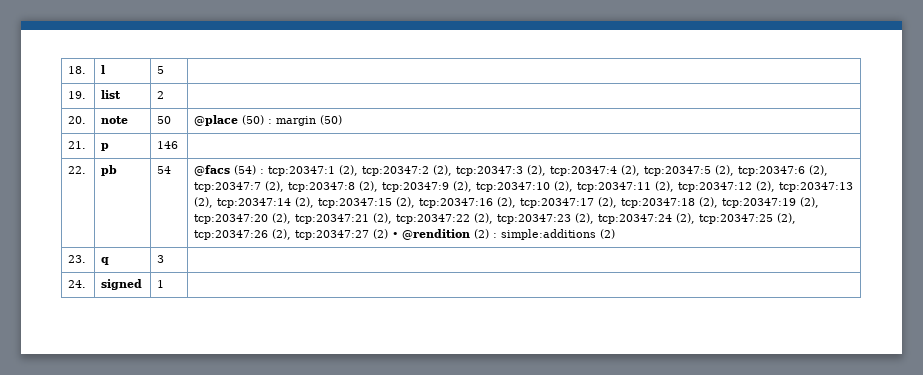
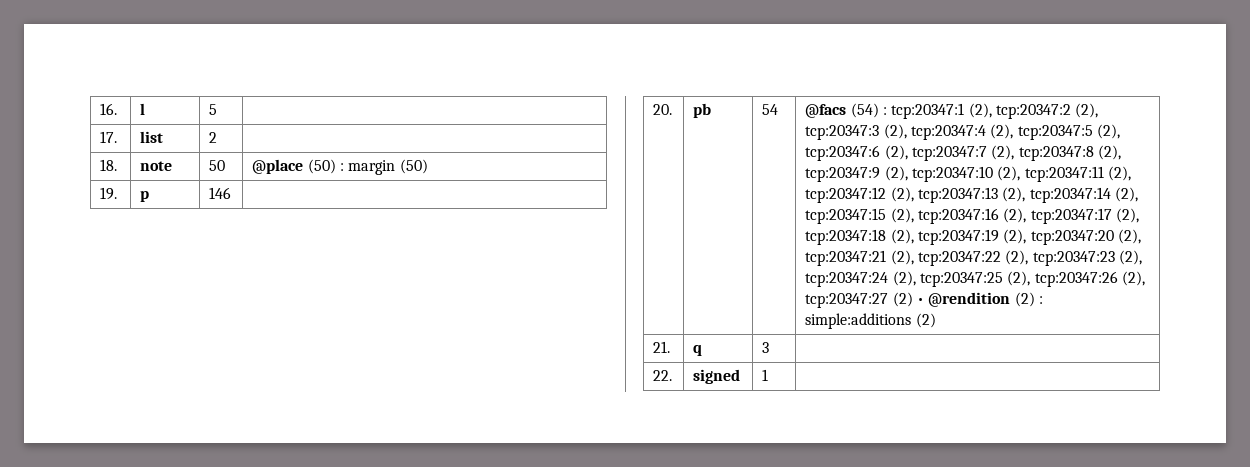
[68,66,87,74] 18. -> [100,103,118,115] 16.
[68,91,87,99] 19. -> [100,131,118,143] 17.
[68,116,87,124] 20. -> [100,159,118,171] 18.
[68,141,87,149] 21. -> [100,187,118,200] 19.
[68,166,87,174] 22. -> [653,104,673,115] 20.
[68,255,87,263] 23. -> [653,341,671,353] 21.
[68,280,87,288] 24. -> [653,370,673,381] 22.

